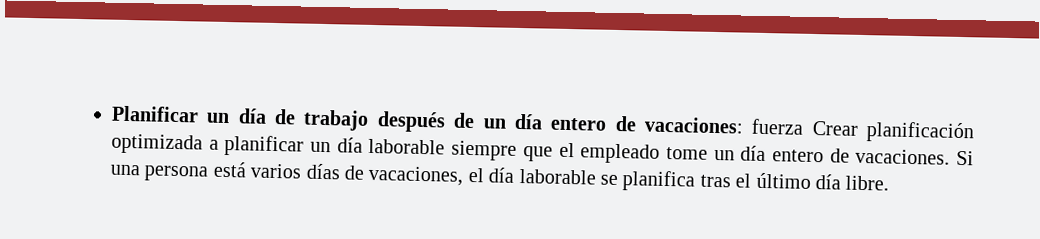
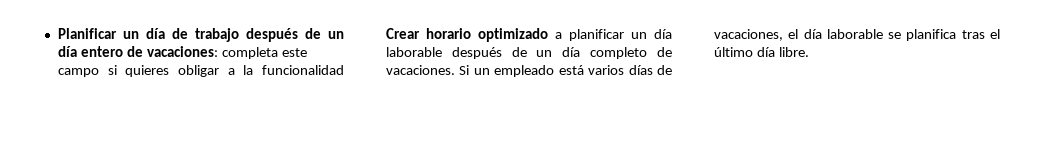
[751,118,975,144] [111,133,203,155] fuerza Crear planificación optimizada -> [221,47,307,59] [57,65,344,77] [385,28,548,42] completa este campo si quieres obligar a la funcionalidad Crear horario optimizado
[451,140,824,164] siempre que el empleado tome un día entero -> [451,47,648,59] después de un día completo
[110,164,209,182] una persona -> [473,65,555,77] un empleado

